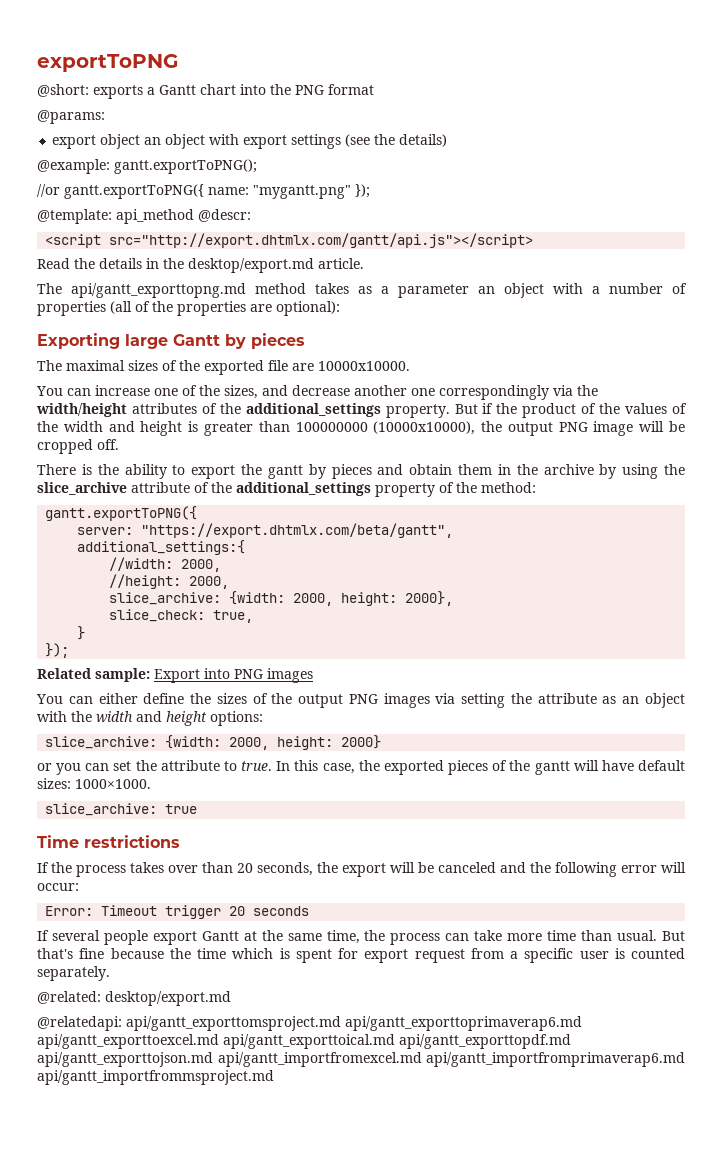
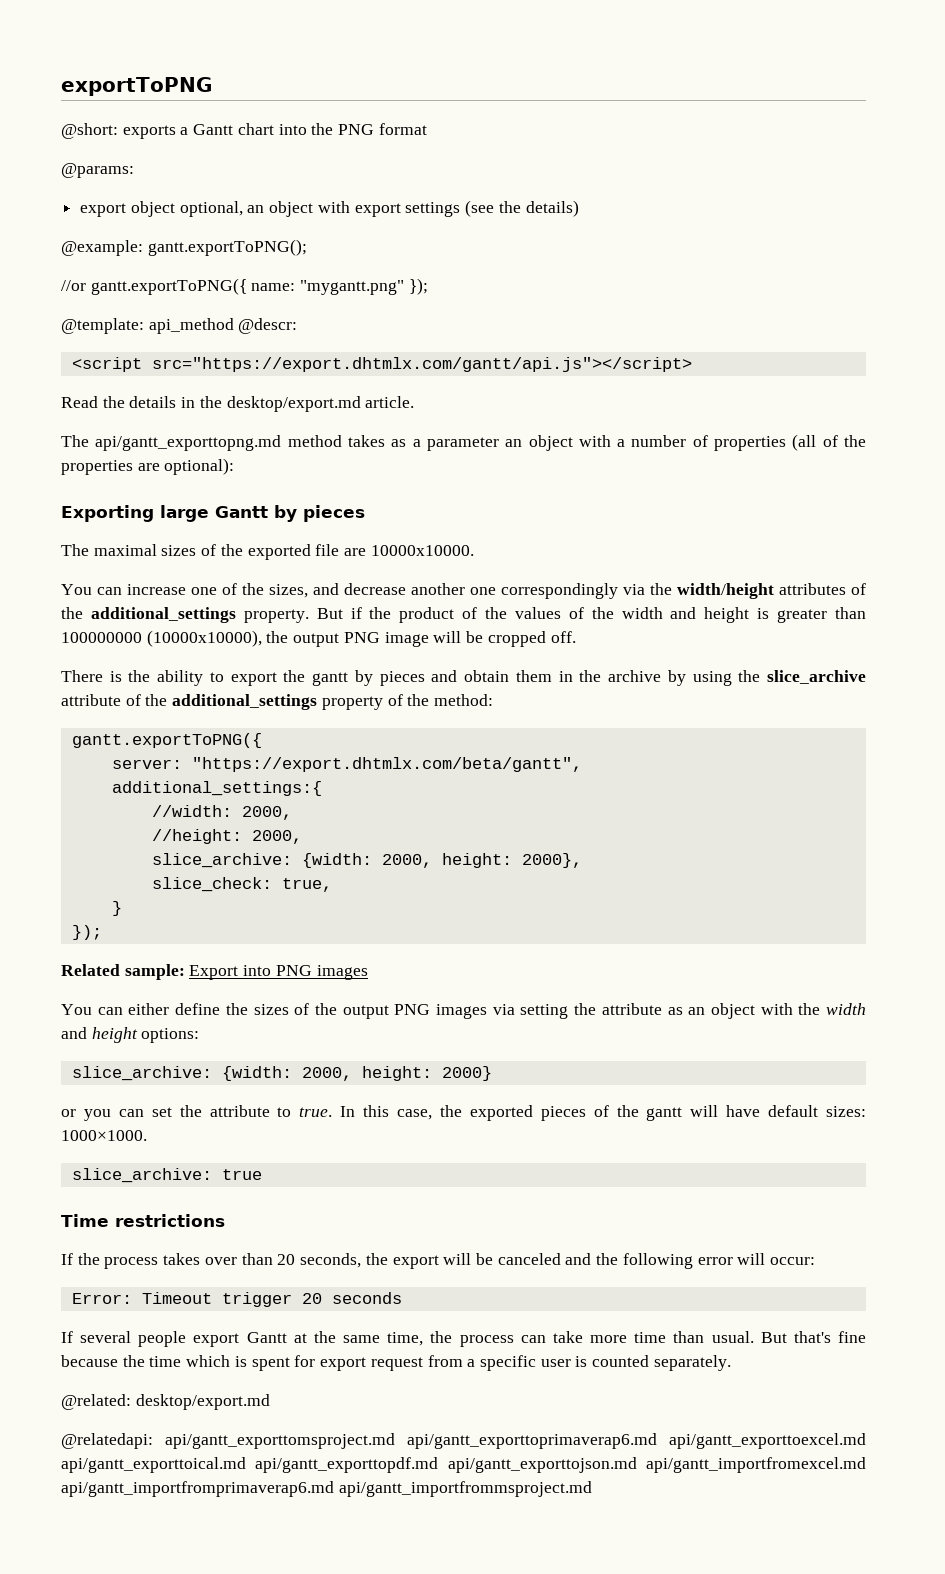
(141, 141) none -> [179,201,243,217] optional,
[109,233,534,248] src="http://export.dhtmlx.com/gantt/api.js"></script> -> [151,357,692,372] src="https://export.dhtmlx.com/gantt/api.js"></script>

